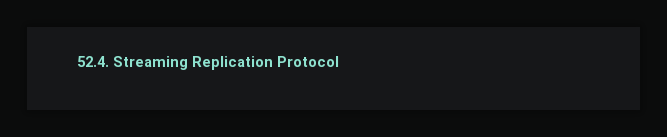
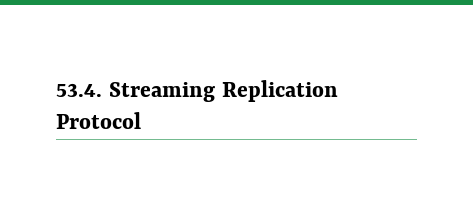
[77,56,109,67] 52.4. -> [56,83,102,97] 53.4.

